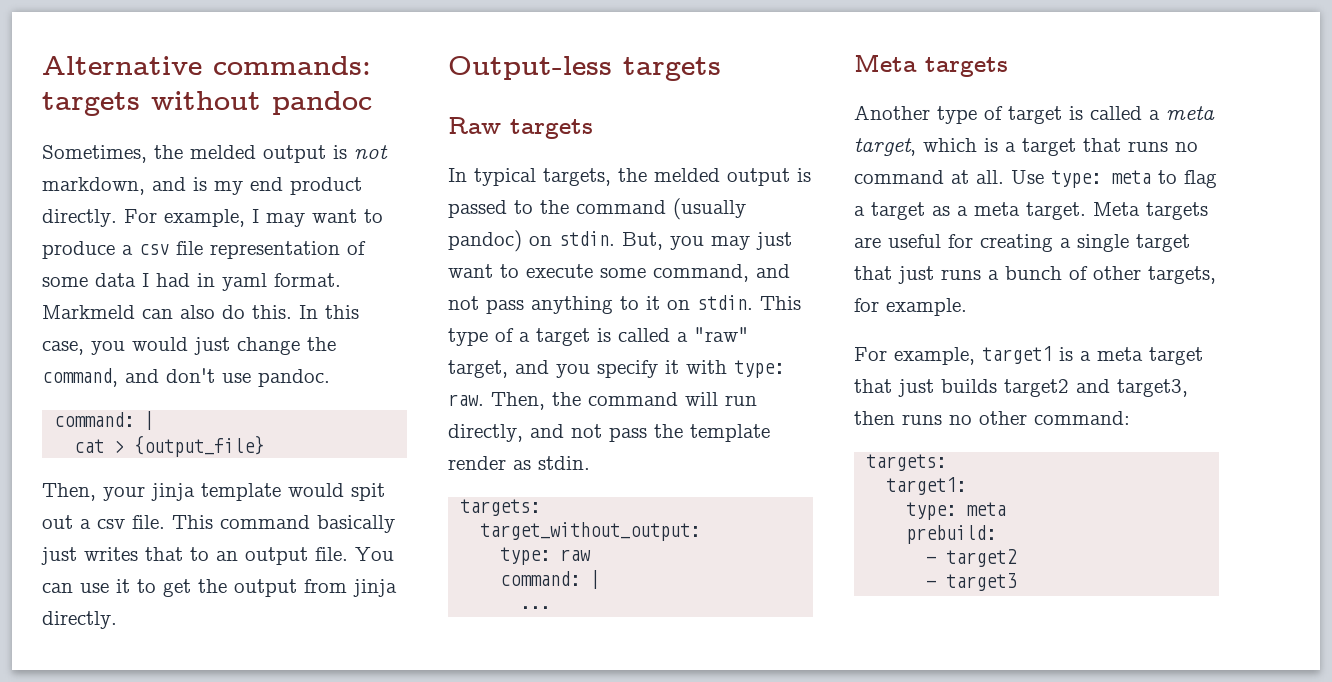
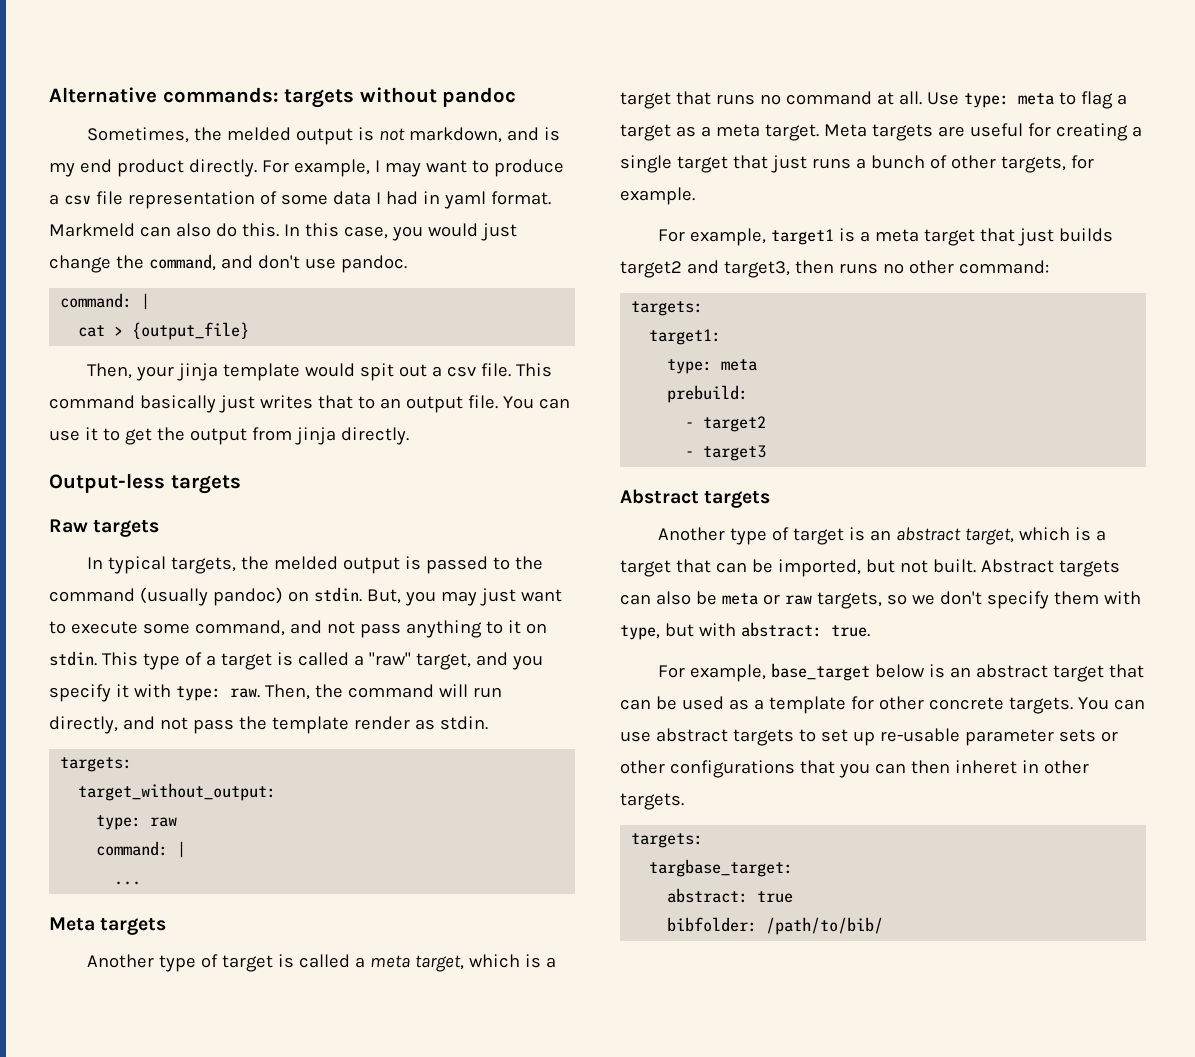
(1018, 582) none -> [620,489,771,508] [657,527,1106,545] [620,559,1120,577] [620,591,1141,609] [620,622,870,640] [657,663,1144,682] [620,696,1145,714] [620,728,1118,746] [620,760,1089,778] [620,793,684,810] [631,833,704,848] [649,859,794,877] [667,888,794,903] [667,917,884,935] // Abstract targets // Another type of target is an abstract target, which is a target that can be imported, but not built. Abstract targets can also be meta or raw targets, so we don't specify them with type, but with abstract: true. // For example, base_target below is an abstract target that can be used as a template for other concrete targets. You can use abstract targets to set up re-usable parameter sets or other configurations that you can then inheret in other targets. // targets: // targbase_target: // abstract: true // bibfolder: /path/to/bib/

